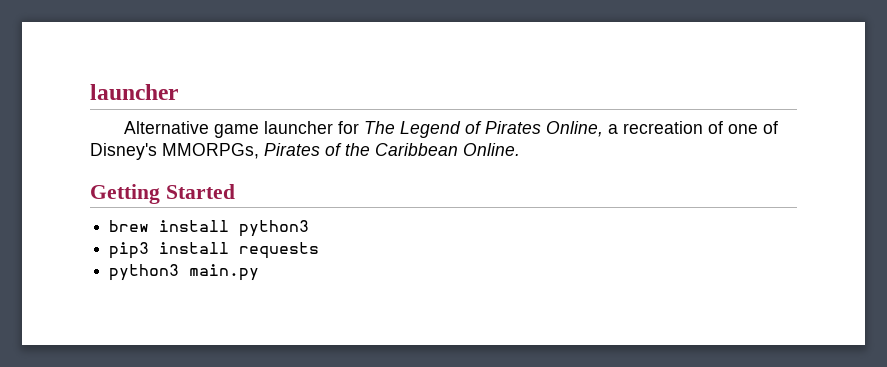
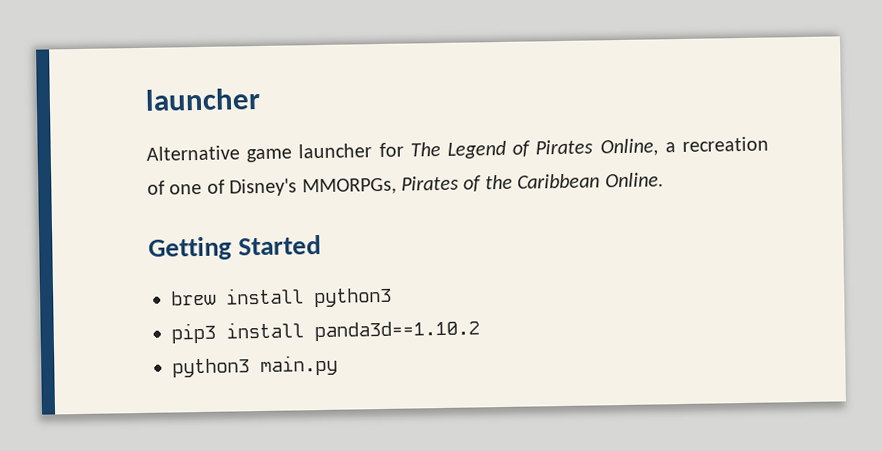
[239,242,320,259] requests -> [314,320,480,342] panda3d==1.10.2

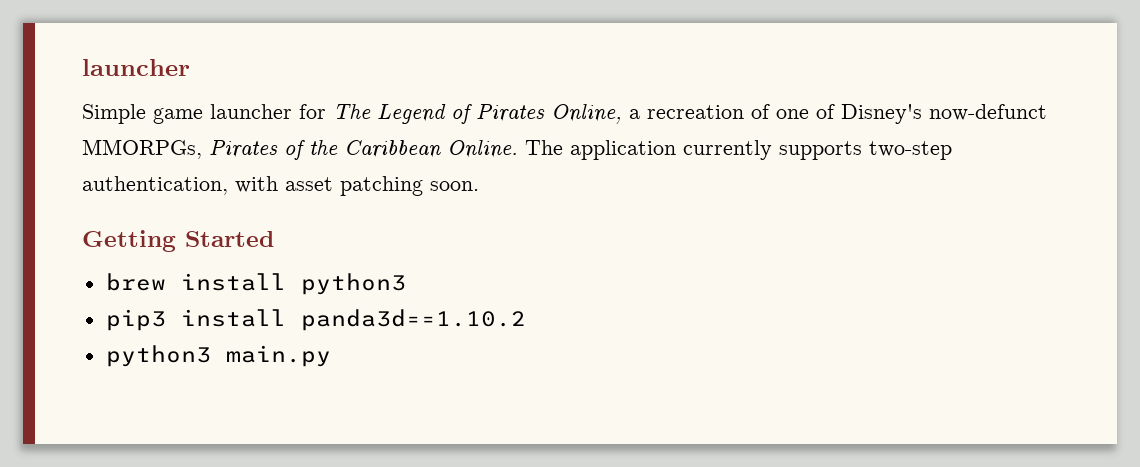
[146,145,240,161] Alternative -> [82,104,146,124] Simple
(298, 187) none -> [929,104,1047,121] now-defunct
(664, 180) none -> [525,140,952,160] [82,176,479,196] The application currently supports two-step authentication, with asset patching soon.

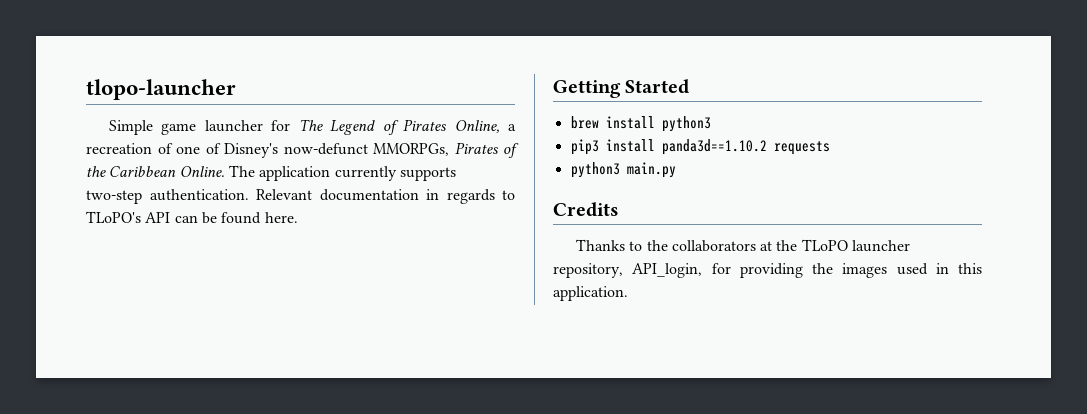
[82,59,190,76] launcher -> [86,79,236,100] tlopo-launcher
[82,176,479,196] authentication, with asset patching soon. -> [149,189,515,204] [86,211,298,224] authentication. Relevant documentation in regards to TLoPO's API can be found here.
(526, 320) none -> [773,141,830,155] requests
(331, 356) none -> [553,202,619,217] [575,239,911,252] [553,263,982,278] [553,286,628,301] // Credits // Thanks to the collaborators at the TLoPO launcher repository, API_login, for providing the images used in this application.

